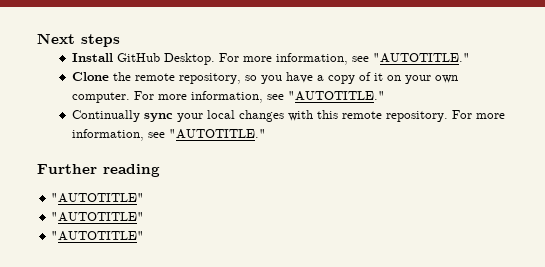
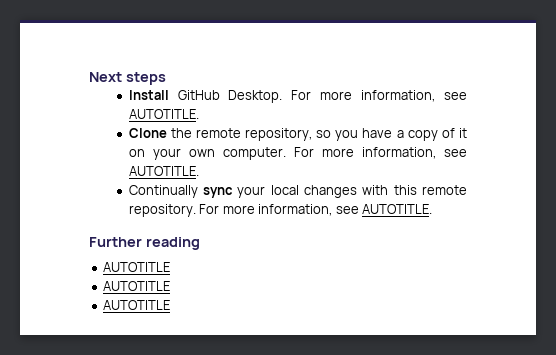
[372,53,470,63] "AUTOTITLE." -> [128,109,199,119] AUTOTITLE.
[287,91,385,101] "AUTOTITLE." -> [128,166,199,176] AUTOTITLE.
[168,129,266,139] "AUTOTITLE." -> [362,204,433,214] AUTOTITLE.
[51,193,145,203] [51,212,145,222] [51,231,145,241] "AUTOTITLE" // "AUTOTITLE" // "AUTOTITLE" -> [103,262,171,272] [103,281,171,291] [103,300,171,310] AUTOTITLE // AUTOTITLE // AUTOTITLE

